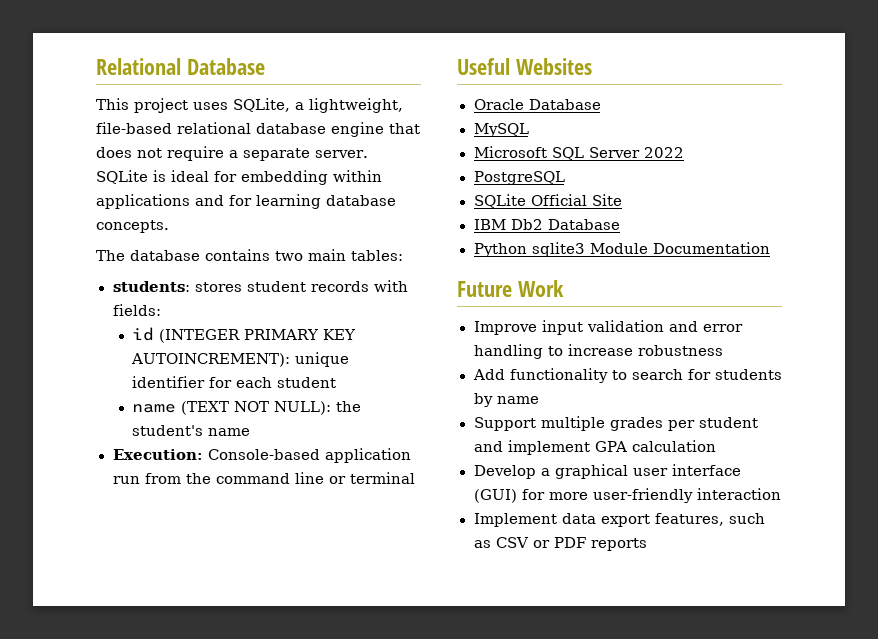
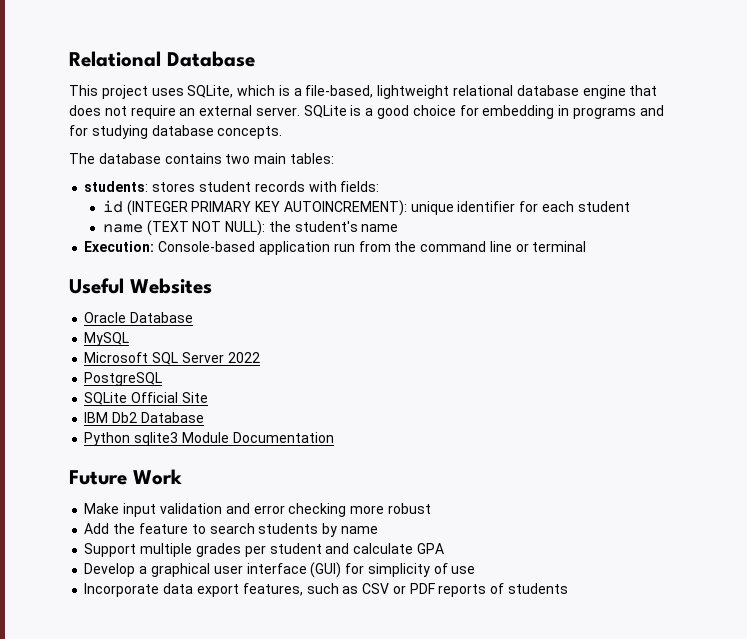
[295,98,403,113] [96,122,172,134] a lightweight, file-based -> [237,85,450,99] which is a file-based, lightweight
[229,148,310,161] a separate -> [179,105,253,116] an external
[171,170,382,185] [96,194,190,209] ideal for embedding within applications -> [365,105,636,119] a good choice for embedding in programs
[256,194,321,209] learning -> [91,125,148,139] studying
[473,321,537,335] Improve -> [84,503,120,514] Make
[473,344,723,359] handling to increase robustness -> [288,503,431,517] checking more robust
[509,368,608,383] functionality -> [113,523,188,534] the feature
[687,369,711,380] for -> (255, 528) none
[507,440,590,455] implement -> [353,543,414,554] calculate
[632,440,717,452] calculation -> (444, 548) none
[548,488,781,503] [473,513,557,527] more user-friendly interaction // Implement -> [367,563,476,577] [84,583,160,597] simplicity of use // Incorporate
(647, 544) none -> [490,583,568,594] of students

